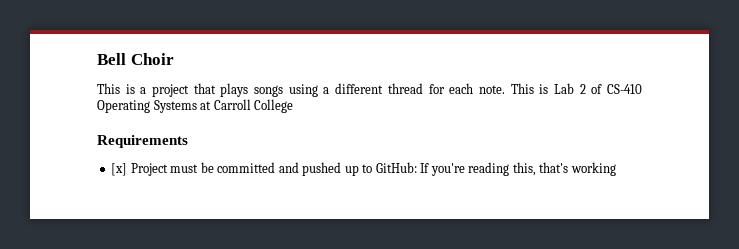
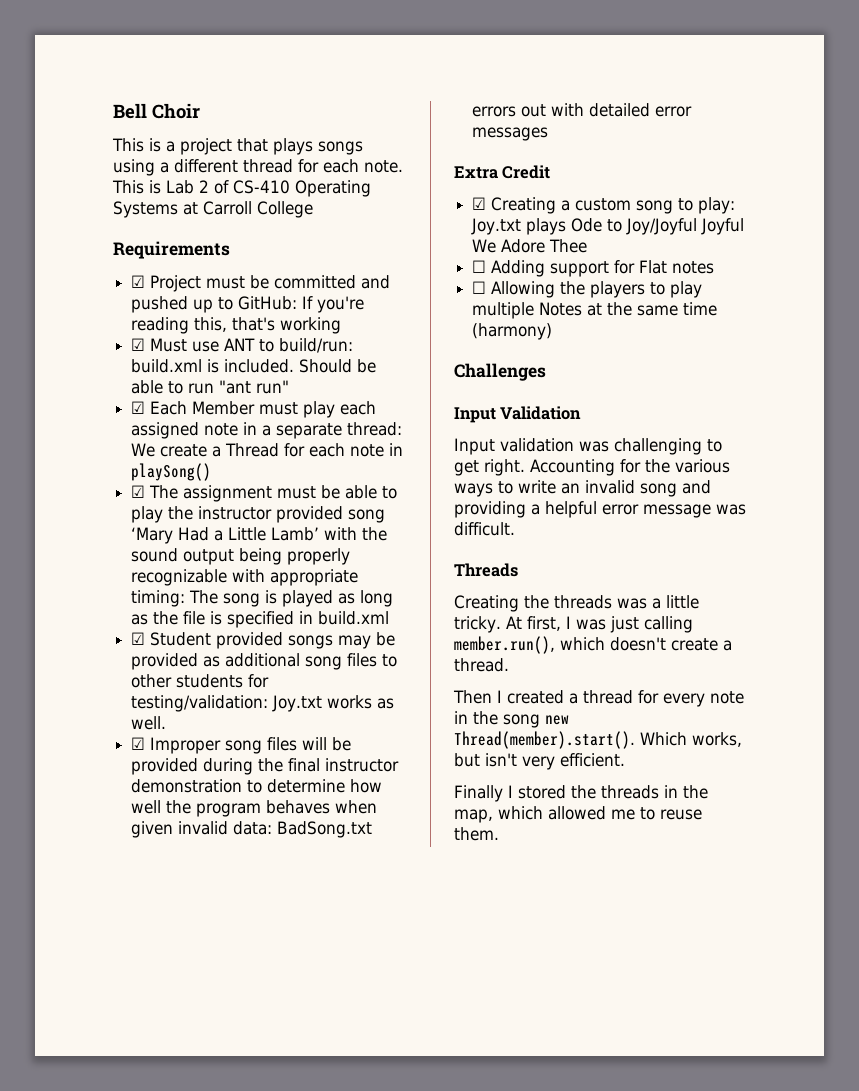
[111,163,128,176] [x] -> [131,275,146,288] ☑
(616, 169) none -> [131,338,354,353] [131,359,377,373] [131,380,290,394] [131,401,377,418] [131,422,403,439] [131,443,404,457] [131,463,212,481] [131,485,398,502] [131,506,386,523] [131,527,388,544] [131,548,351,565] [131,569,359,586] [131,590,394,607] [131,611,390,628] [131,632,396,649] [131,653,398,670] [131,674,270,688] [131,695,395,712] [131,716,167,730] [131,737,352,754] [131,758,400,775] [131,779,383,793] [131,800,378,817] [131,821,373,838] [472,103,693,117] [472,127,549,141] [454,165,551,179] [472,197,736,214] [471,218,745,235] [472,239,588,253] [472,260,715,277] [472,281,703,298] [472,302,718,319] [472,323,553,340] [454,363,546,381] [454,406,582,423] [454,438,722,455] [454,459,730,476] [454,480,711,497] [454,501,746,518] [454,522,515,536] [454,563,518,577] [454,595,699,612] [454,616,693,633] [454,636,732,654] [454,658,509,672] [453,690,744,707] [454,711,569,728] [454,731,742,749] [454,753,625,770] [454,785,708,802] [454,806,702,823] [454,827,499,841] // ☑ Must use ANT to build/run: build.xml is included. Should be able to run "ant run" // ☑ Each Member must play each assigned note in a separate thread: We create a Thread for each note in playSong() // ☑ The assignment must be able to play the instructor provided song ‘Mary Had a Little Lamb’ with the sound output being properly recognizable with appropriate timing: The song is played as long as the file is specified in build.xml // ☑ Student provided songs may be provided as additional song files to other students for testing/validation: Joy.txt works as well. // ☑ Improper song files will be provided during the final instructor demonstration to determine how well the program behaves when given invalid data: BadSong.txt errors out with detailed error messages // Extra Credit // ☑ Creating a custom song to play: Joy.txt plays Ode to Joy/Joyful Joyful We Adore Thee // ☐ Adding support for Flat notes // ☐ Allowing the players to play multiple Notes at the same time (harmony) // Challenges // Input Validation // Input validation was challenging to get right. Accounting for the various ways to write an invalid song and providing a helpful error message was difficult. // Threads // Creating the threads was a little tricky. At first, I was just calling member.run(), which doesn't create a thread. // Then I created a thread for every note in the song new Thread(member).start(). Which works, but isn't very efficient. // Finally I stored the threads in the map, which allowed me to reuse them.

